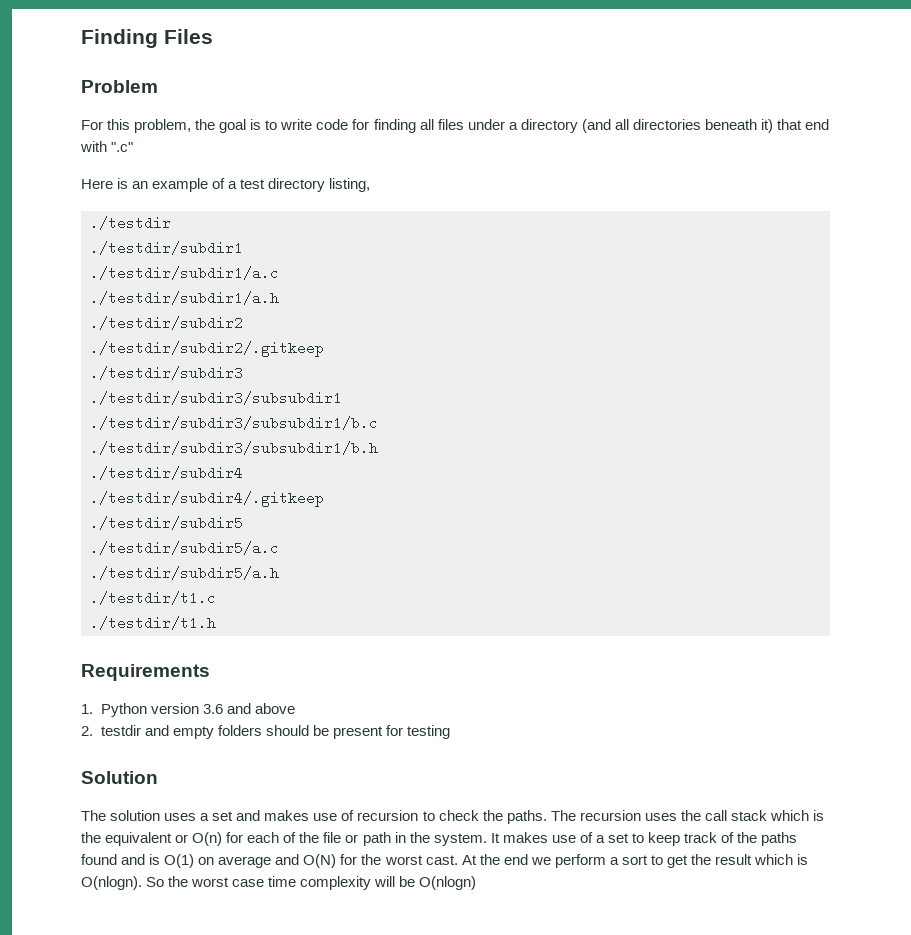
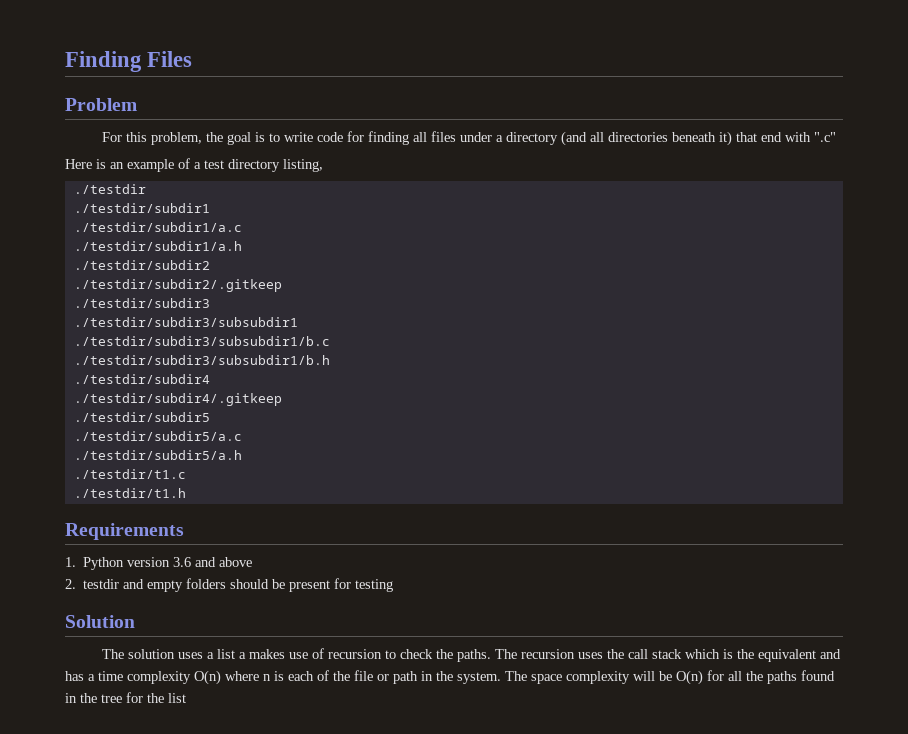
[212,810,261,821] set and -> [217,649,247,659] list a
[175,832,244,846] or O(n) for -> [820,649,842,659] [65,670,284,685] and has a time complexity O(n) where n is
[490,832,798,846] [81,854,809,868] [81,876,477,890] It makes use of a set to keep track of the paths found and is O(1) on average and O(N) for the worst cast. At the end we perform a sort to get the result which is O(nlogn). So the worst case time complexity will be O(nlogn) -> [505,670,835,685] [65,692,186,703] The space complexity will be O(n) for all the paths found in the tree for the list

